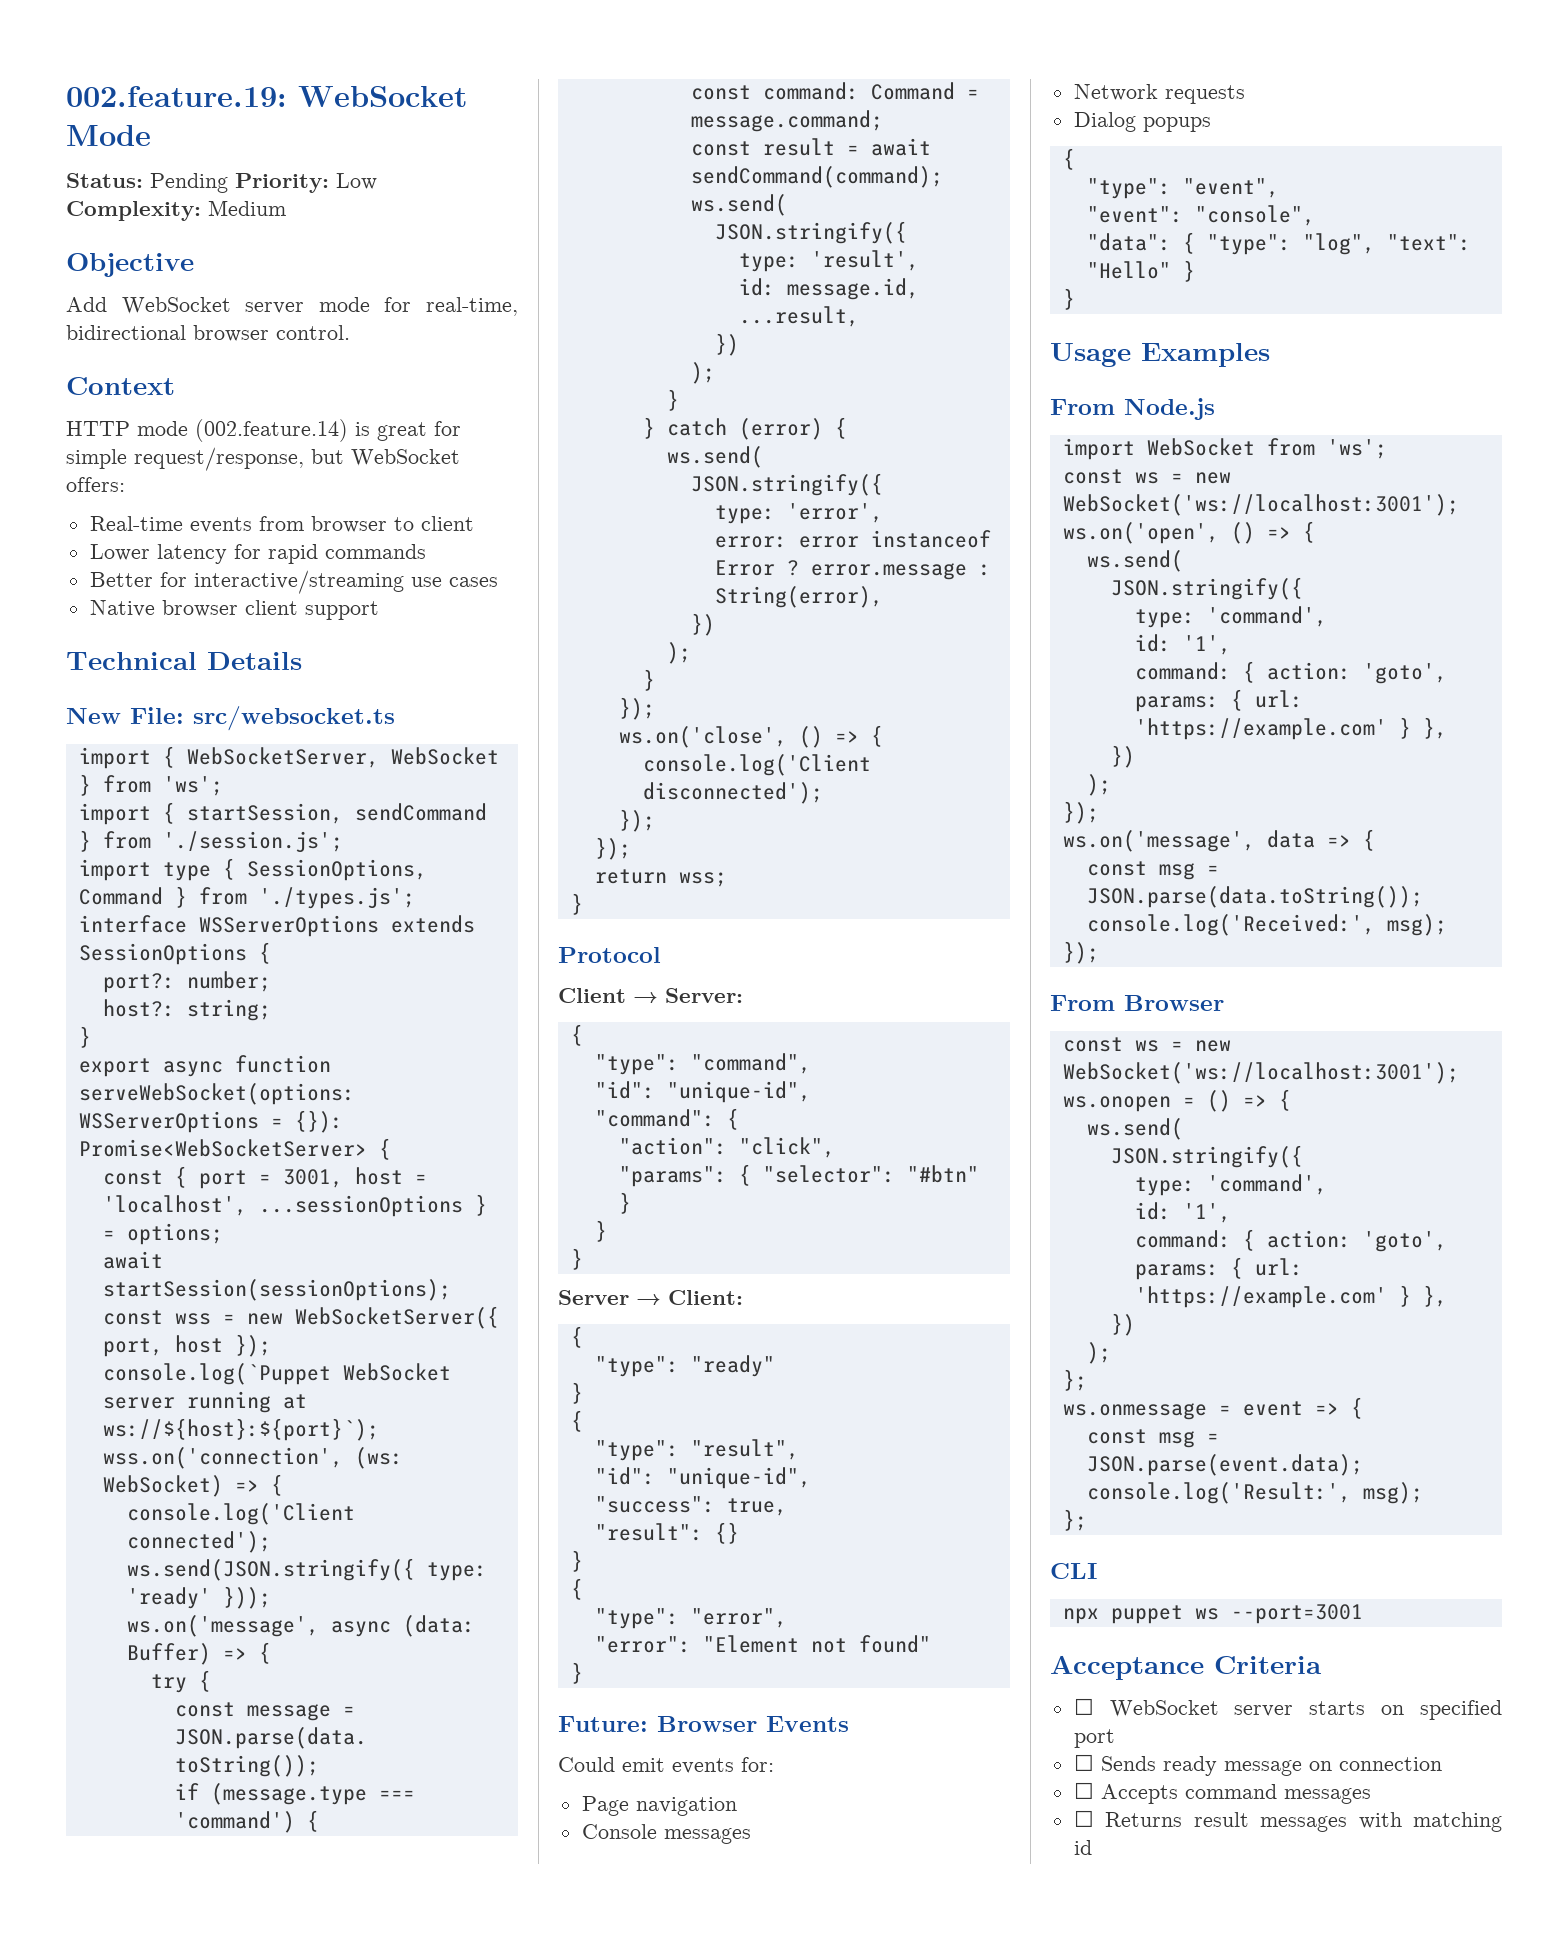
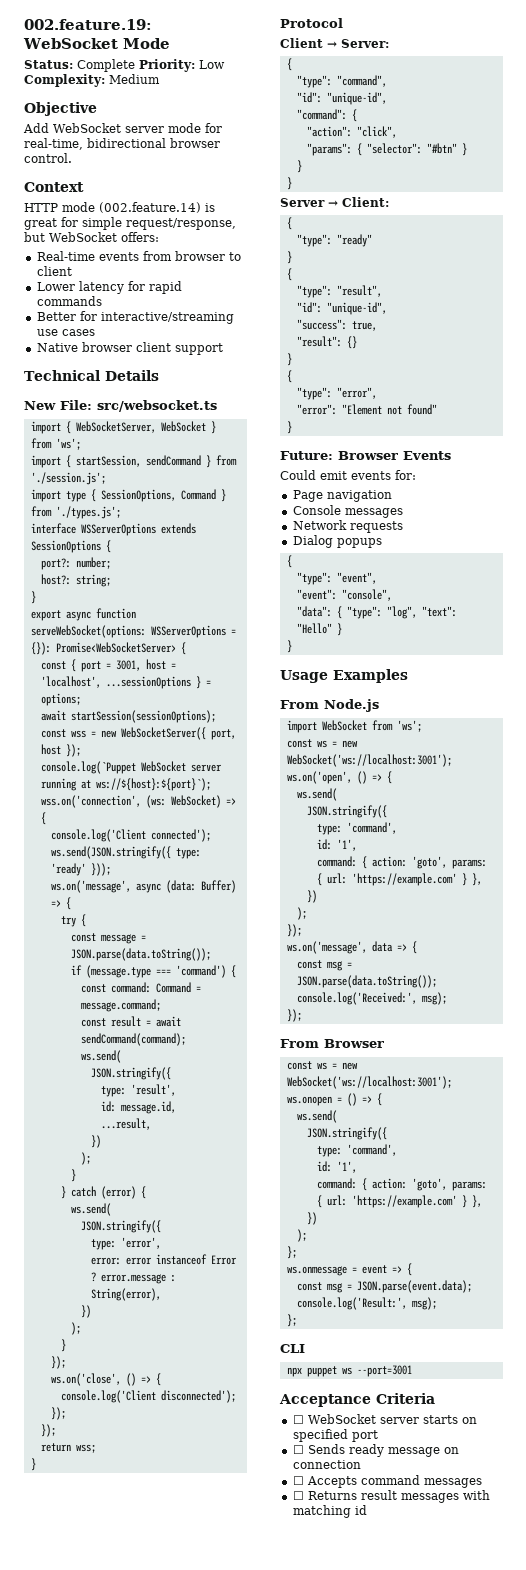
[150,173,228,193] Pending -> [77,59,135,72] Complete

